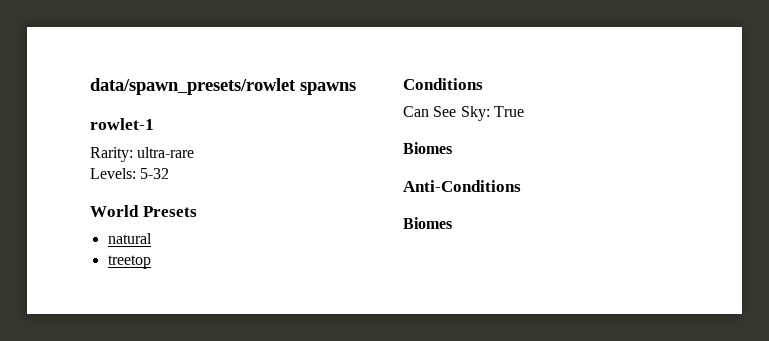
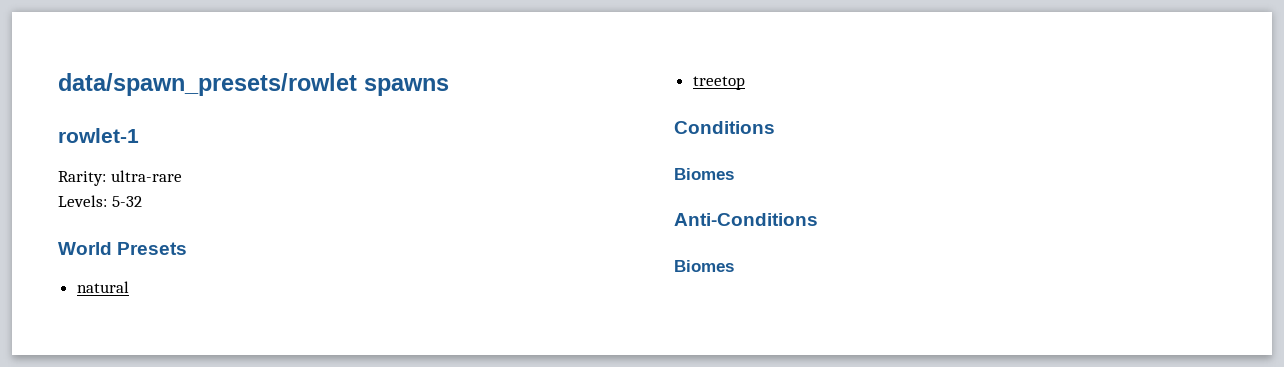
[403,106,524,121] // Can See Sky: True -> (775, 127) none

